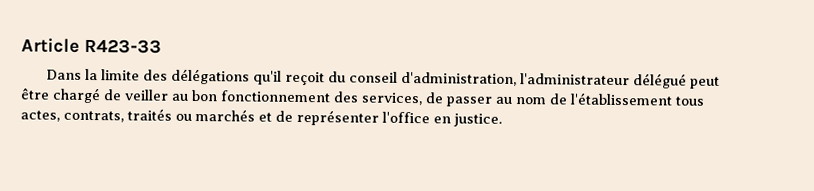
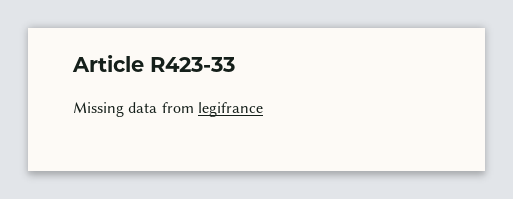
[46,68,721,89] [20,87,705,107] [20,108,502,127] Dans la limite des délégations qu'il reçoit du conseil d'administration, l'administrateur délégué peut être chargé de veiller au bon fonctionnement des services, de passer au nom de l'établissement tous actes, contrats, traités ou marchés et de représenter l'office en justice. -> [73,102,263,117] Missing data from legifrance

